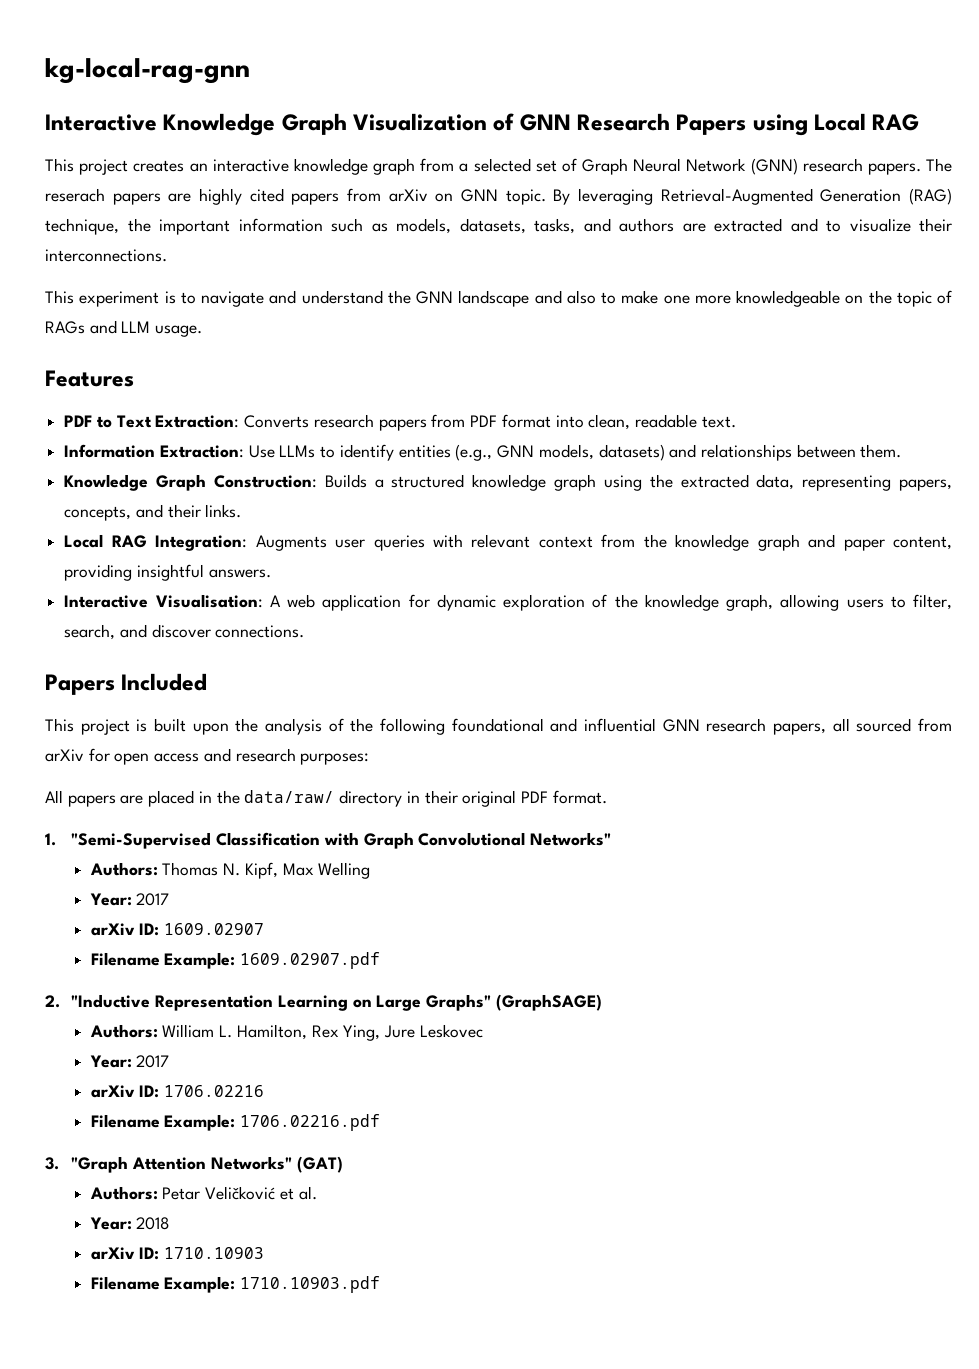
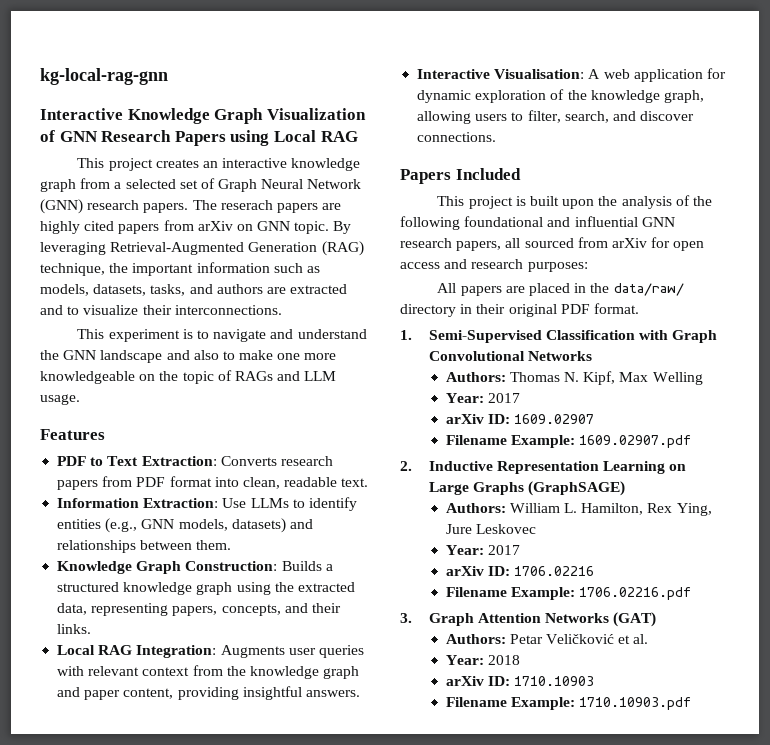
[71,832,212,849] "Semi-Supervised -> [428,330,542,343] Semi-Supervised
[530,832,612,846] Networks" -> [527,351,592,361] Networks
[71,994,151,1008] "Inductive -> [428,461,493,471] Inductive
[426,994,492,1011] Graphs" -> [472,482,524,495] Graphs
[71,1156,292,1173] "Graph Attention Networks" -> [428,613,609,626] Graph Attention Networks

